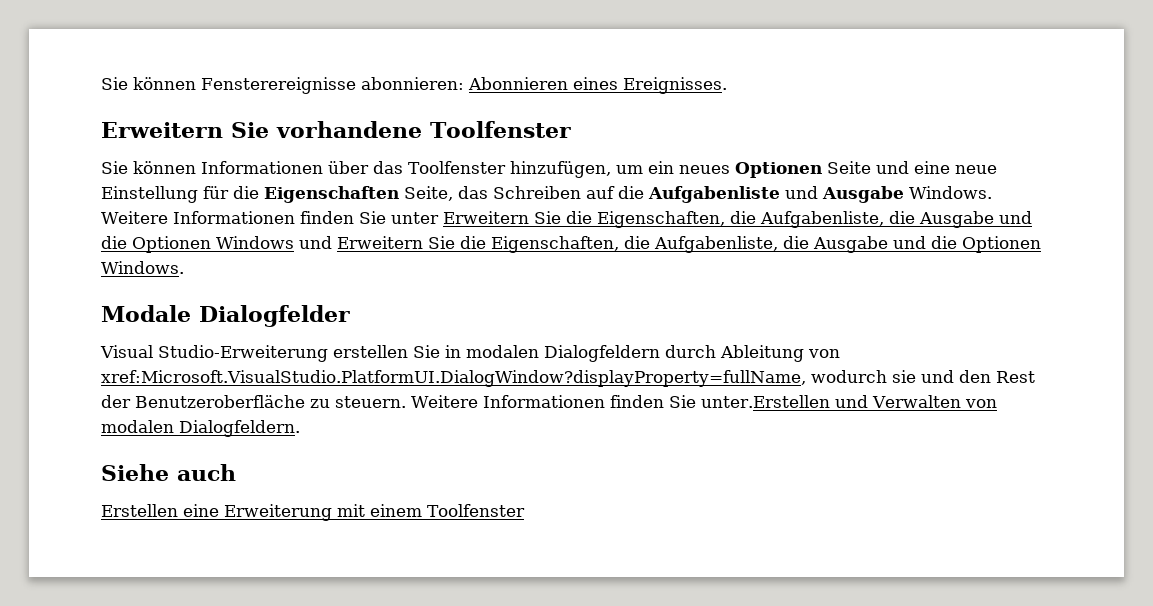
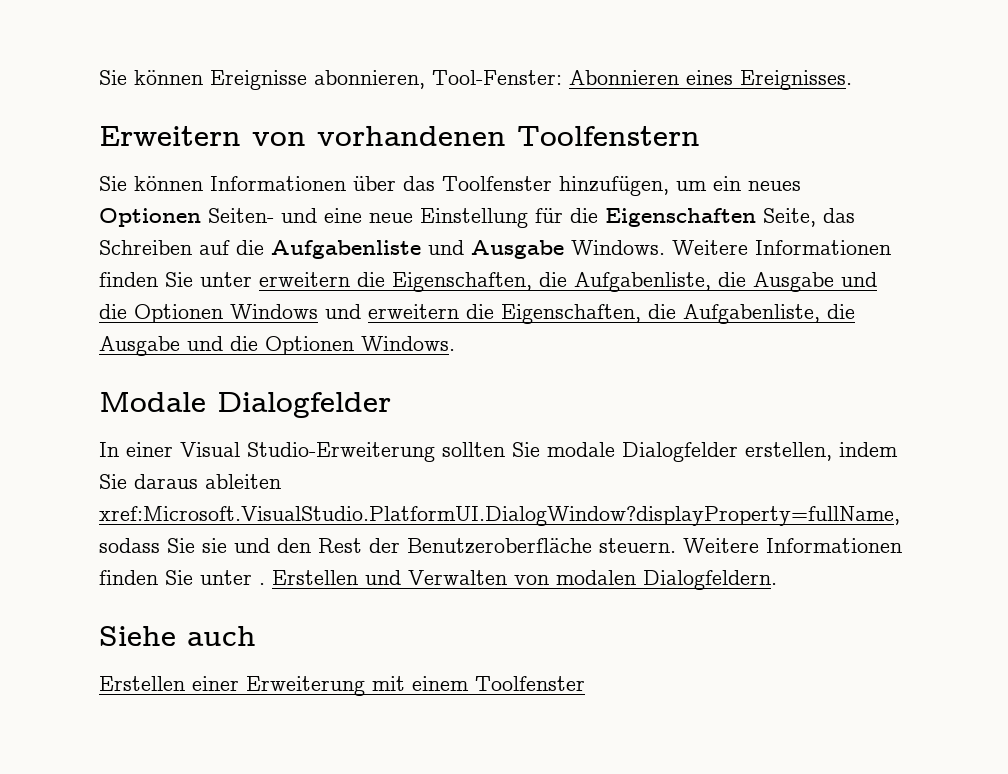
[101,77,464,94] Sie können Fensterereignisse abonnieren: -> [99,70,562,90] Sie können Ereignisse abonnieren, Tool-Fenster:
[231,121,571,138] Sie vorhandene Toolfenster -> [252,126,700,146] von vorhandenen Toolfenstern
[826,161,871,174] Seite -> [208,208,274,223] Seiten-
[442,211,561,224] Erweitern Sie -> [259,272,350,287] erweitern
[337,236,455,249] Erweitern Sie -> [368,304,459,319] erweitern
[100,345,840,362] [101,370,887,387] Visual Studio-Erweiterung erstellen Sie in modalen Dialogfeldern durch Ableitung von xref:Microsoft.VisualStudio.PlatformUI.DialogWindow?displayProperty=fullName, wodurch -> [99,442,898,462] [99,474,281,489] [99,506,900,526] [99,538,195,553] In einer Visual Studio-Erweiterung sollten Sie modale Dialogfelder erstellen, indem Sie daraus ableiten xref:Microsoft.VisualStudio.PlatformUI.DialogWindow?displayProperty=fullName, sodass Sie
[310,399,330,408] zu -> (592, 546) none
[700,395,830,408] unter.Erstellen -> [200,570,358,585] unter . Erstellen
[183,504,219,517] eine -> [192,676,239,691] einer

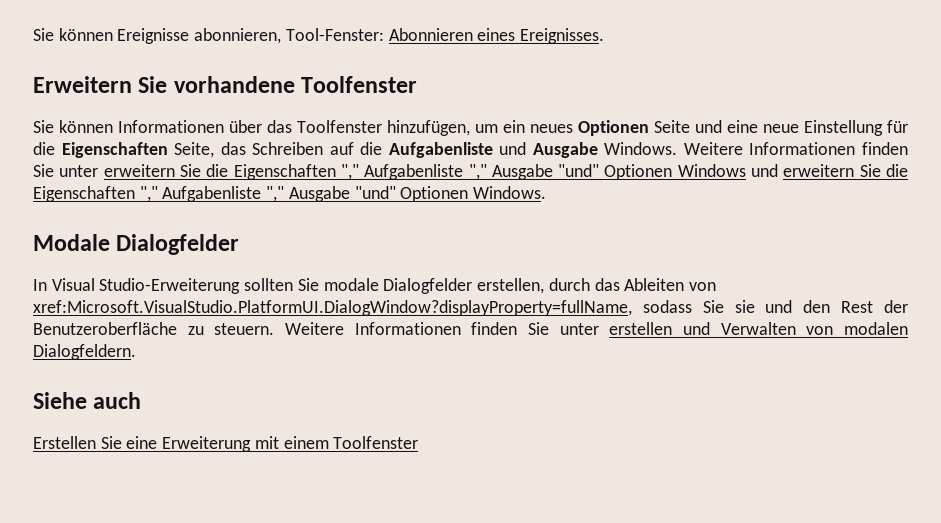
[252,126,700,146] von vorhandenen Toolfenstern -> [138,76,418,93] Sie vorhandene Toolfenster
[208,208,274,223] Seiten- -> [654,120,690,133] Seite
[357,272,877,292] [99,304,855,324] [99,336,258,356] die Eigenschaften, die Aufgabenliste, die Ausgabe und die Optionen Windows und erweitern die Eigenschaften, die Aufgabenliste, die Ausgabe und die -> [179,164,908,180] [33,186,396,202] Sie die Eigenschaften "," Aufgabenliste "," Ausgabe "und" Optionen Windows und erweitern Sie die Eigenschaften "," Aufgabenliste "," Ausgabe "und"
[126,442,173,457] einer -> (47, 285) none
[839,442,898,457] [99,474,281,489] indem Sie daraus ableiten -> [548,278,716,291] durch das Ableiten von
(592, 546) none -> [187,326,204,335] zu
[259,570,358,585] . Erstellen -> [609,322,673,335] erstellen
[192,676,239,691] einer -> [100,436,158,449] Sie eine

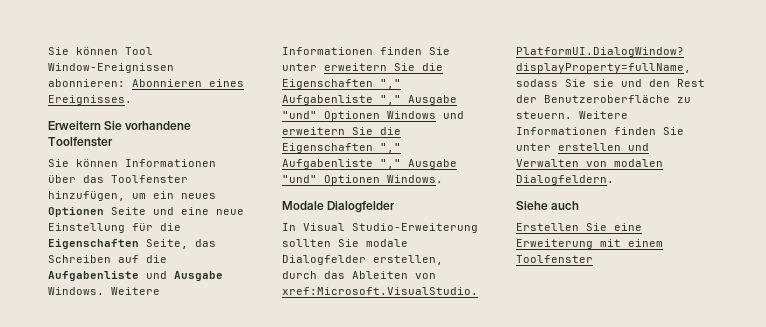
[33,28,384,44] Sie können Ereignisse abonnieren, Tool-Fenster: -> [48,47,153,55] [48,63,174,73] [48,79,125,87] Sie können Tool Window-Ereignissen abonnieren:

